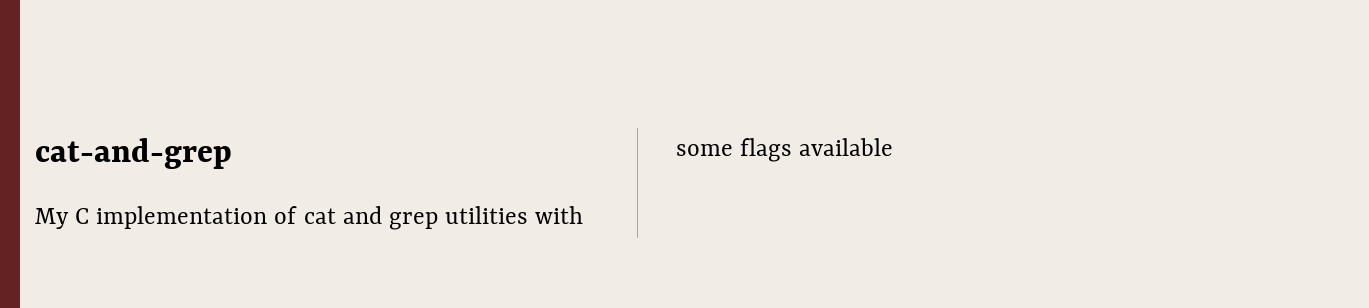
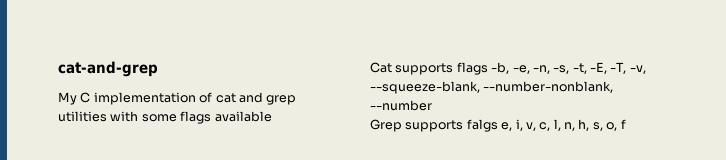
(894, 147) none -> [370,62,646,75] [370,81,614,94] [370,100,432,111] [370,119,626,132] // Cat supports flags -b, -e, -n, -s, -t, -E, -T, -v, --squeeze-blank, --number-nonblank, --number // Grep supports falgs e, i, v, c, l, n, h, s, o, f

